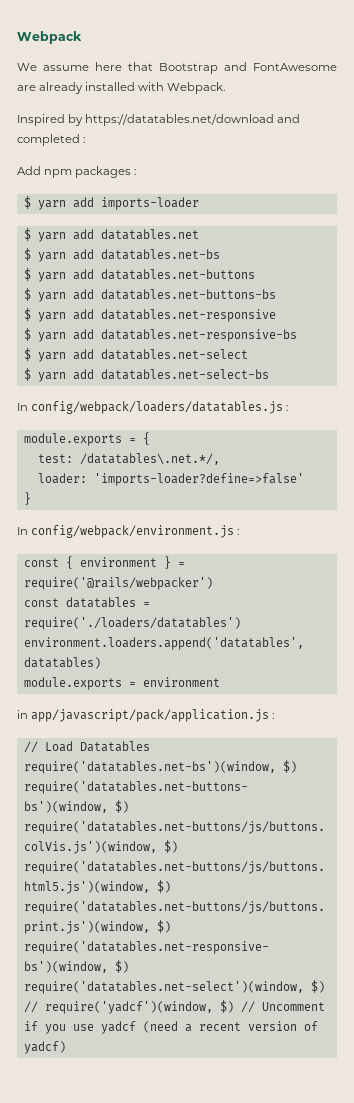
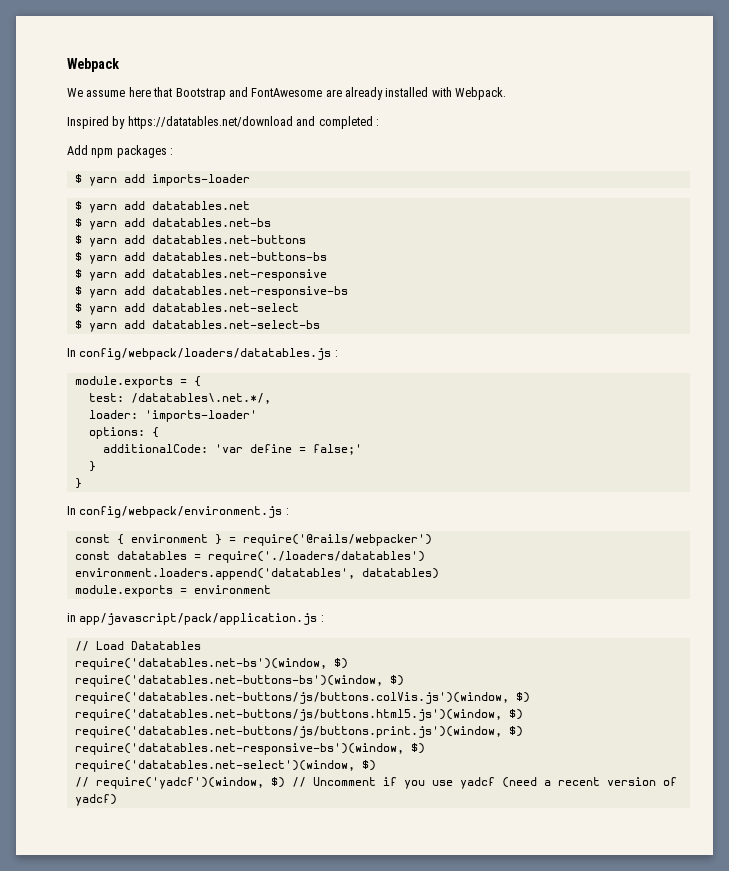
[93,473,304,486] 'imports-loader?define=>false' -> [144,410,257,422] [88,427,159,439] [102,444,362,455] [88,461,96,472] 'imports-loader' // options: { // additionalCode: 'var define = false;' // }

